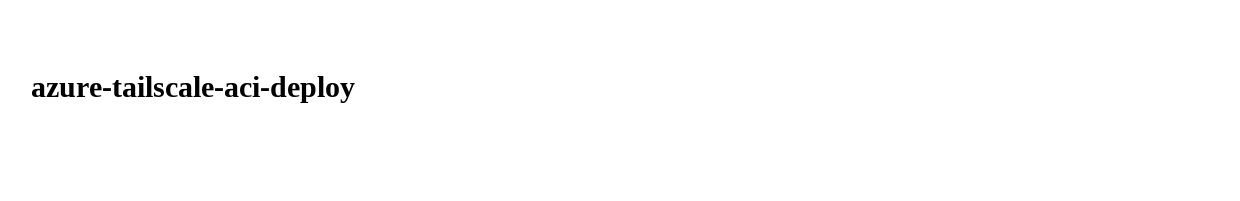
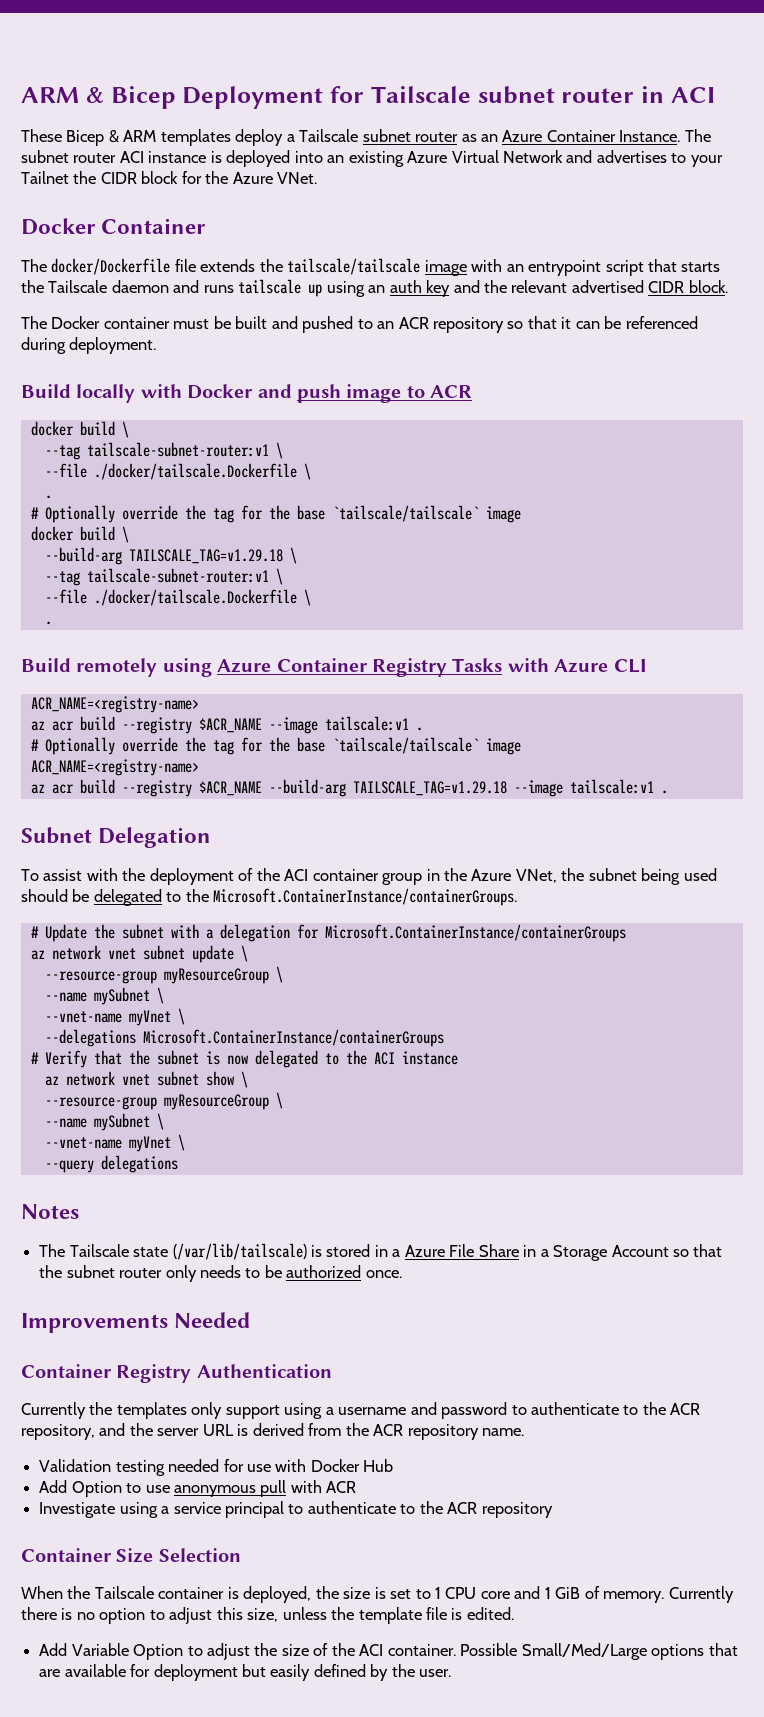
[31,76,355,103] azure-tailscale-aci-deploy -> [21,86,715,109] [21,129,711,146] [21,150,723,167] [21,171,318,184] [21,218,207,235] [21,258,721,276] [21,279,728,297] [21,316,698,333] [21,337,157,354] [21,384,473,403] [30,421,129,438] [44,442,283,460] [44,463,311,480] [44,495,52,499] [30,505,521,523] [30,526,129,543] [44,547,297,565] [44,568,283,586] [44,589,311,606] [44,621,52,625] [21,658,647,677] [30,696,199,713] [30,716,423,734] [30,737,521,755] [30,759,199,776] [30,779,668,797] [21,827,212,848] [21,868,717,885] [21,888,518,906] [30,924,626,942] [30,945,248,963] [44,966,283,984] [44,987,164,1005] [44,1008,185,1026] [44,1029,444,1047] [30,1050,458,1068] [44,1071,248,1088] [44,1092,283,1110] [44,1113,164,1131] [44,1134,185,1152] [44,1155,178,1173] [21,1204,79,1219] [39,1243,723,1261] [39,1265,402,1282] [21,1312,251,1333] [21,1364,332,1383] [21,1402,701,1419] [21,1423,525,1440] [39,1459,394,1476] [39,1480,357,1497] [39,1501,553,1518] [21,1548,241,1563] [21,1586,734,1603] [21,1607,514,1624] [39,1643,738,1660] [39,1664,452,1681] ARM & Bicep Deployment for Tailscale subnet router in ACI // These Bicep & ARM templates deploy a Tailscale subnet router as an Azure Container Instance. The subnet router ACI instance is deployed into an existing Azure Virtual Network and advertises to your Tailnet the CIDR block for the Azure VNet. // Docker Container // The docker/Dockerfile file extends the tailscale/tailscale image with an entrypoint script that starts the Tailscale daemon and runs tailscale up using an auth key and the relevant advertised CIDR block. // The Docker container must be built and pushed to an ACR repository so that it can be referenced during deployment. // Build locally with Docker and push image to ACR // docker build \ // --tag tailscale-subnet-router:v1 \ // --file ./docker/tailscale.Dockerfile \ // . // # Optionally override the tag for the base `tailscale/tailscale` image // docker build \ // --build-arg TAILSCALE_TAG=v1.29.18 \ // --tag tailscale-subnet-router:v1 \ // --file ./docker/tailscale.Dockerfile \ // . // Build remotely using Azure Container Registry Tasks with Azure CLI // ACR_NAME=<registry-name> // az acr build --registry $ACR_NAME --image tailscale:v1 . // # Optionally override the tag for the base `tailscale/tailscale` image // ACR_NAME=<registry-name> // az acr build --registry $ACR_NAME --build-arg TAILSCALE_TAG=v1.29.18 --image tailscale:v1 . // Subnet Delegation // To assist with the deployment of the ACI container group in the Azure VNet, the subnet being used should be delegated to the Microsoft.ContainerInstance/containerGroups. // # Update the subnet with a delegation for Microsoft.ContainerInstance/containerGroups // az network vnet subnet update \ // --resource-group myResourceGroup \ // --name mySubnet \ // --vnet-name myVnet \ // --delegations Microsoft.ContainerInstance/containerGroups // # Verify that the subnet is now delegated to the ACI instance // az network vnet subnet show \ // --resource-group myResourceGroup \ // --name mySubnet \ // --vnet-name myVnet \ // --query delegations // Notes // The Tailscale state (/var/lib/tailscale) is stored in a Azure File Share in a Storage Account so that the subnet router only needs to be authorized once. // Improvements Needed // Container Registry Authentication // Currently the templates only support using a username and password to authenticate to the ACR repository, and the server URL is derived from the ACR repository name. // Validation testing needed for use with Docker Hub // Add Option to use anonymous pull with ACR // Investigate using a service principal to authenticate to the ACR repository // Container Size Selection // When the Tailscale container is deployed, the size is set to 1 CPU core and 1 GiB of memory. Currently there is no option to adjust this size, unless the template file is edited. // Add Variable Option to adjust the size of the ACI container. Possible Small/Med/Large options that are available for deployment but easily defined by the user.

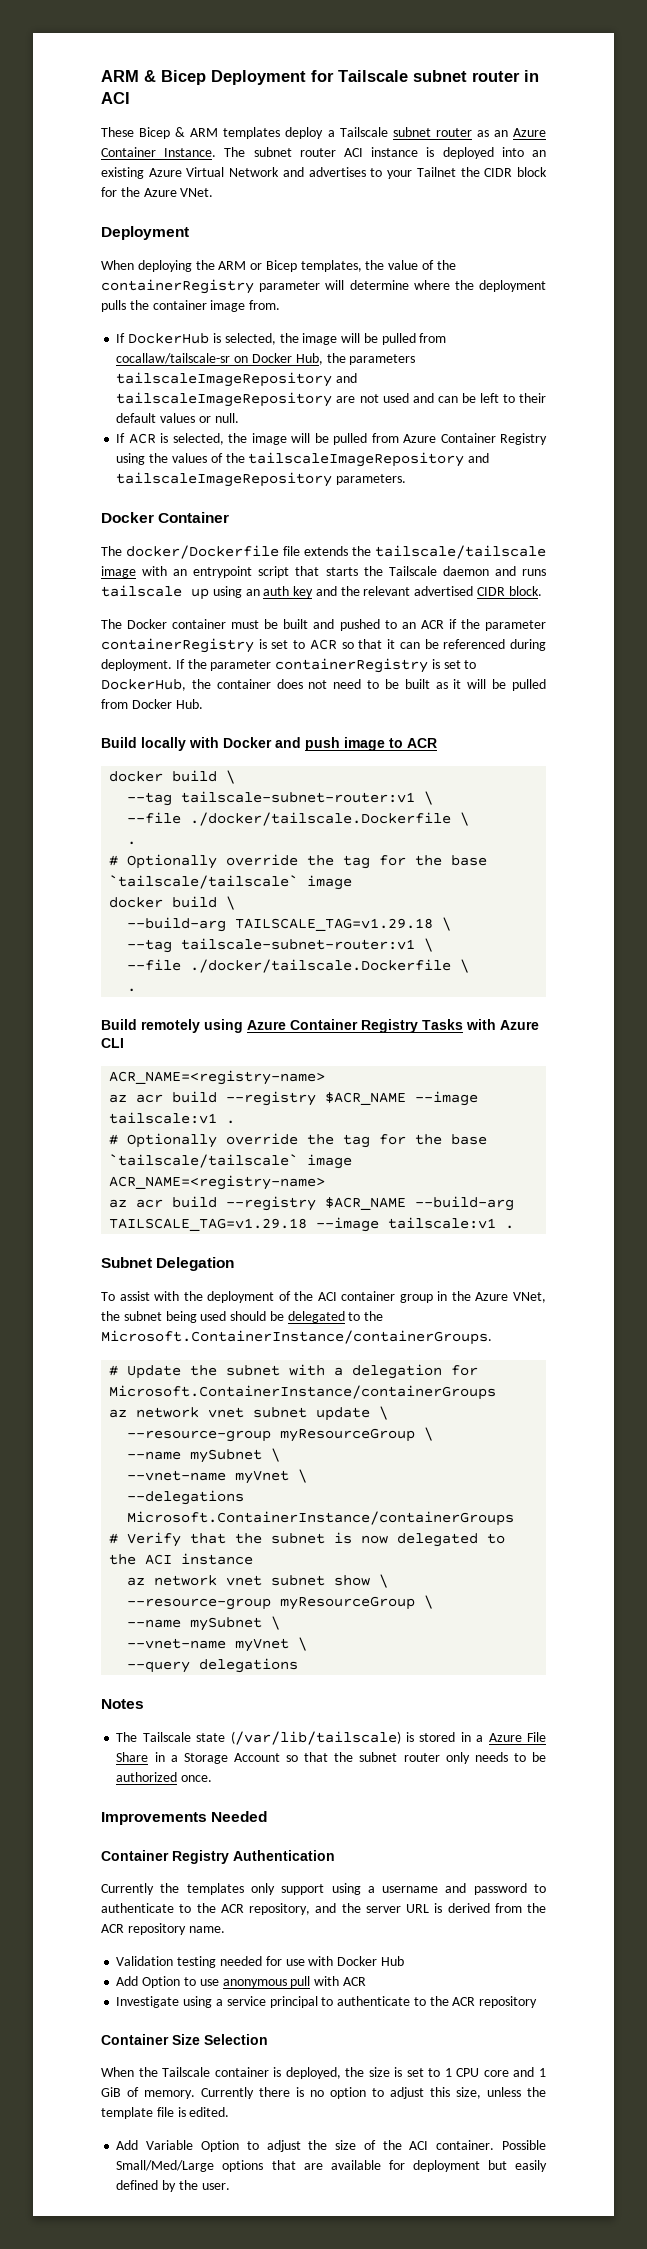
(318, 178) none -> [101,226,189,240] [101,260,456,272] [101,279,546,294] [101,300,281,312] [116,333,447,345] [116,353,416,365] [116,372,358,387] [116,392,546,407] [116,413,239,423] [116,433,547,445] [116,452,490,467] [116,472,407,487] // Deployment // When deploying the ARM or Bicep templates, the value of the containerRegistry parameter will determine where the deployment pulls the container image from. // If DockerHub is selected, the image will be pulled from cocallaw/tailscale-sr on Docker Hub, the parameters tailscaleImageRepository and tailscaleImageRepository are not used and can be left to their default values or null. // If ACR is selected, the image will be pulled from Azure Container Registry using the values of the tailscaleImageRepository and tailscaleImageRepository parameters.
[433,317,505,333] repository -> [448,619,546,631] [101,638,337,653] if the parameter containerRegistry is set to ACR
(157, 345) none -> [175,658,477,673] [101,679,547,691] [101,699,203,709] If the parameter containerRegistry is set to DockerHub, the container does not need to be built as it will be pulled from Docker Hub.

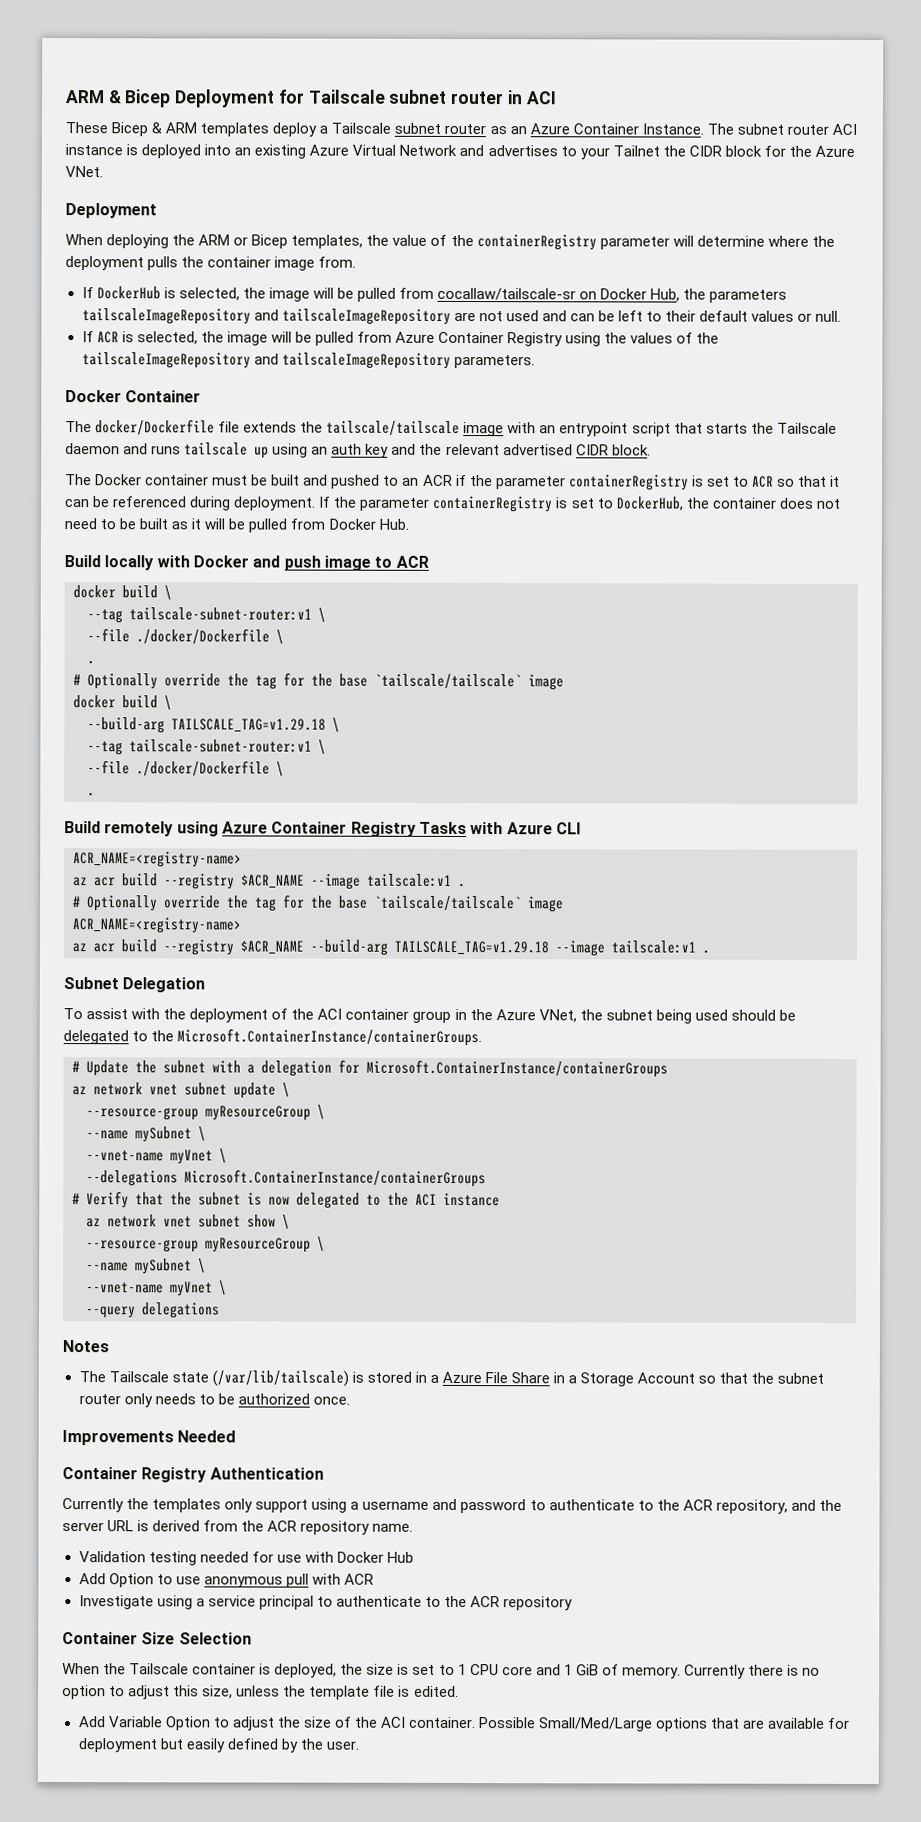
[190,812,452,826] ./docker/tailscale.Dockerfile -> [136,628,270,645] ./docker/Dockerfile
[190,959,452,973] ./docker/tailscale.Dockerfile -> [136,760,270,777] ./docker/Dockerfile

